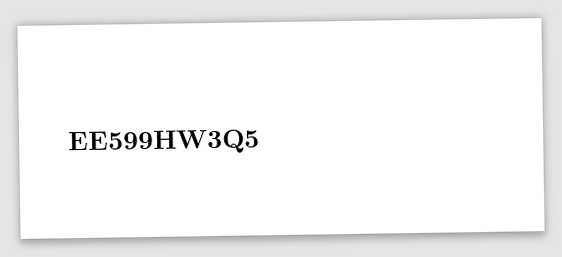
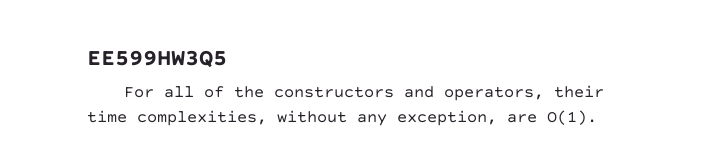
(260, 142) none -> [124,85,605,101] [87,110,597,126] // For all of the constructors and operators, their time complexities, without any exception, are O(1).

